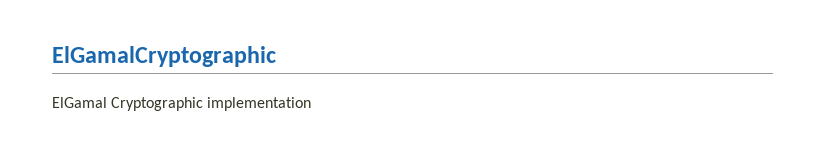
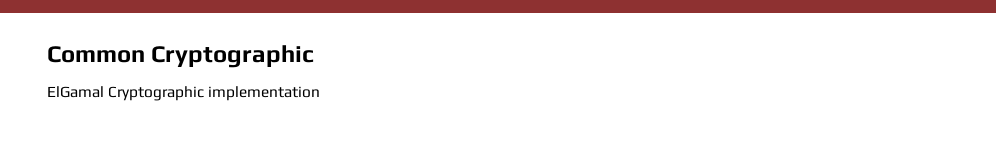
[52,46,276,67] ElGamalCryptographic -> [47,45,315,68] Common Cryptographic

